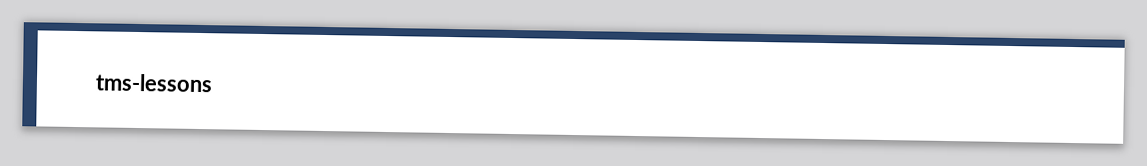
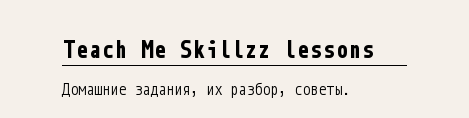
[95,73,213,93] tms-lessons -> [62,40,374,58] [61,82,350,98] Teach Me Skillzz lessons // Домашние задания, их разбор, советы.

